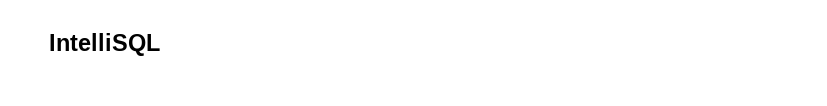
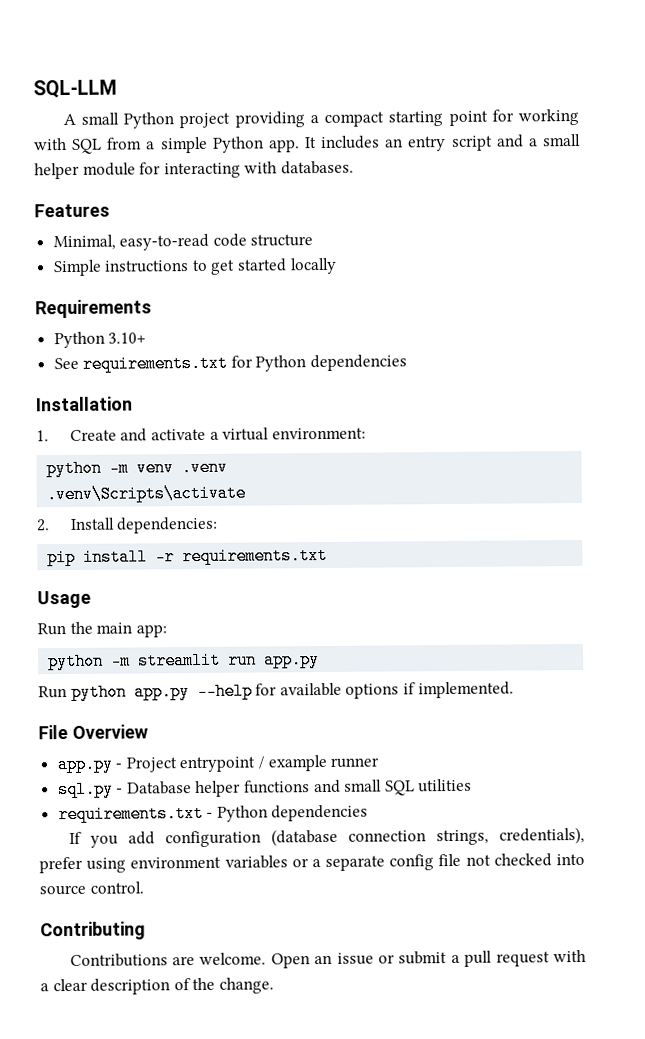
[49,33,160,56] IntelliSQL -> [33,79,117,99] [62,108,579,129] [33,133,582,154] [34,160,354,180] [34,203,110,218] [52,233,314,251] [52,257,337,277] [35,299,152,319] [53,331,147,349] [53,354,408,373] [36,396,133,412] [36,427,366,442] [46,458,229,478] [46,484,247,504] [36,516,219,534] [47,546,329,567] [37,590,91,609] [37,621,167,638] [48,651,321,671] [38,681,514,701] [38,724,148,740] [56,754,380,774] [57,778,473,799] [57,804,369,824] [68,826,585,848] [39,853,585,874] [39,881,144,896] [40,921,146,941] [69,949,586,969] [40,977,274,995] SQL-LLM // A small Python project providing a compact starting point for working with SQL from a simple Python app. It includes an entry script and a small helper module for interacting with databases. // Features // Minimal, easy-to-read code structure // Simple instructions to get started locally // Requirements // Python 3.10+ // See requirements.txt for Python dependencies // Installation // 1. Create and activate a virtual environment: // python -m venv .venv // .venv\Scripts\activate // 2. Install dependencies: // pip install -r requirements.txt // Usage // Run the main app: // python -m streamlit run app.py // Run python app.py --help for available options if implemented. // File Overview // app.py - Project entrypoint / example runner // sql.py - Database helper functions and small SQL utilities // requirements.txt - Python dependencies // If you add configuration (database connection strings, credentials), prefer using environment variables or a separate config file not checked into source control. // Contributing // Contributions are welcome. Open an issue or submit a pull request with a clear description of the change.

